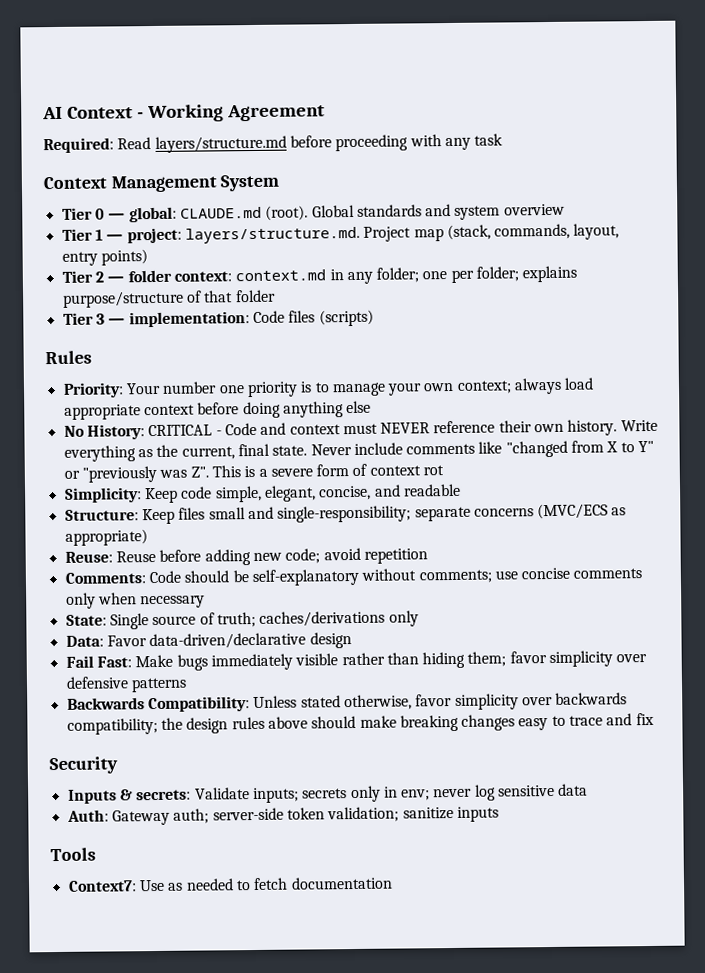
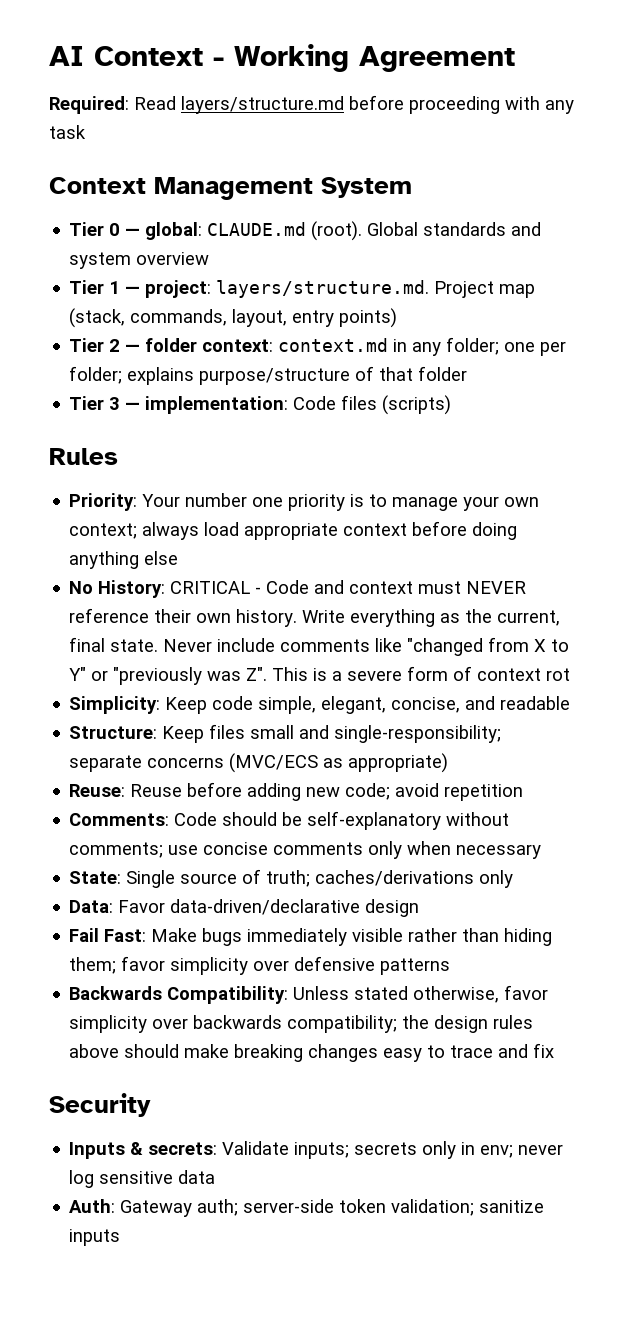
[50,847,96,862] [67,876,393,892] // Tools // Context7: Use as needed to fetch documentation -> (121, 1237) none

